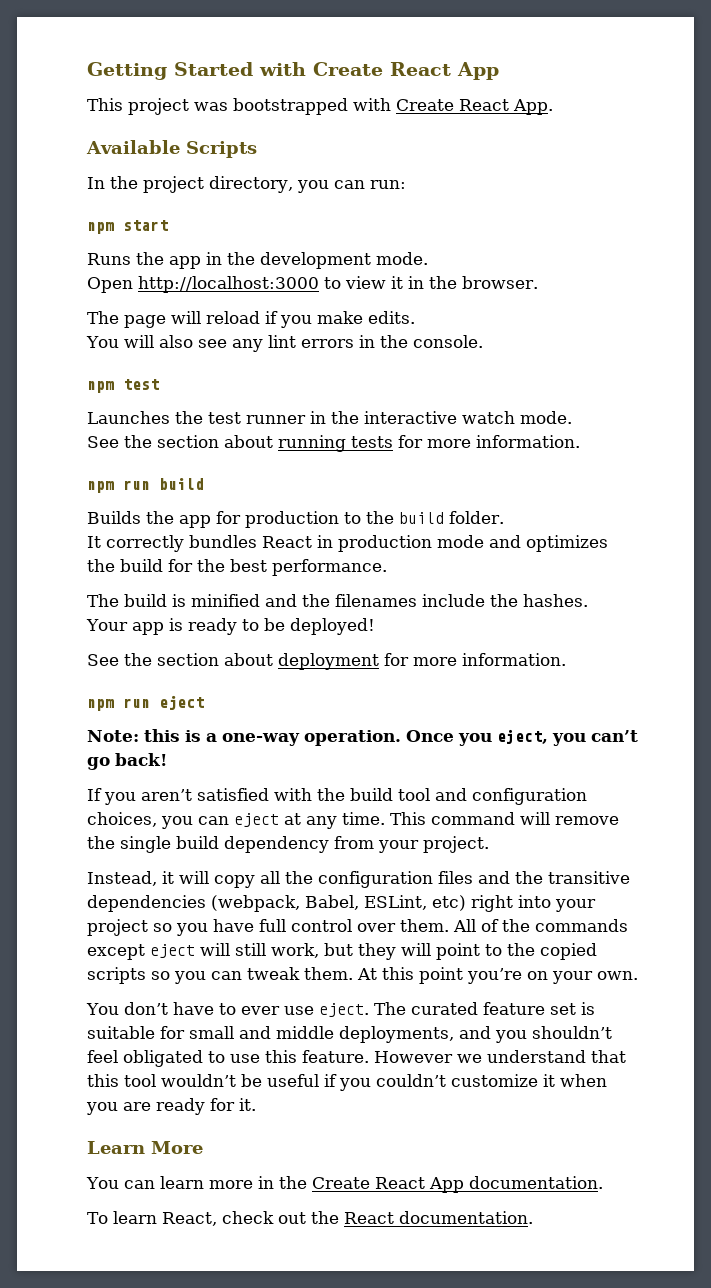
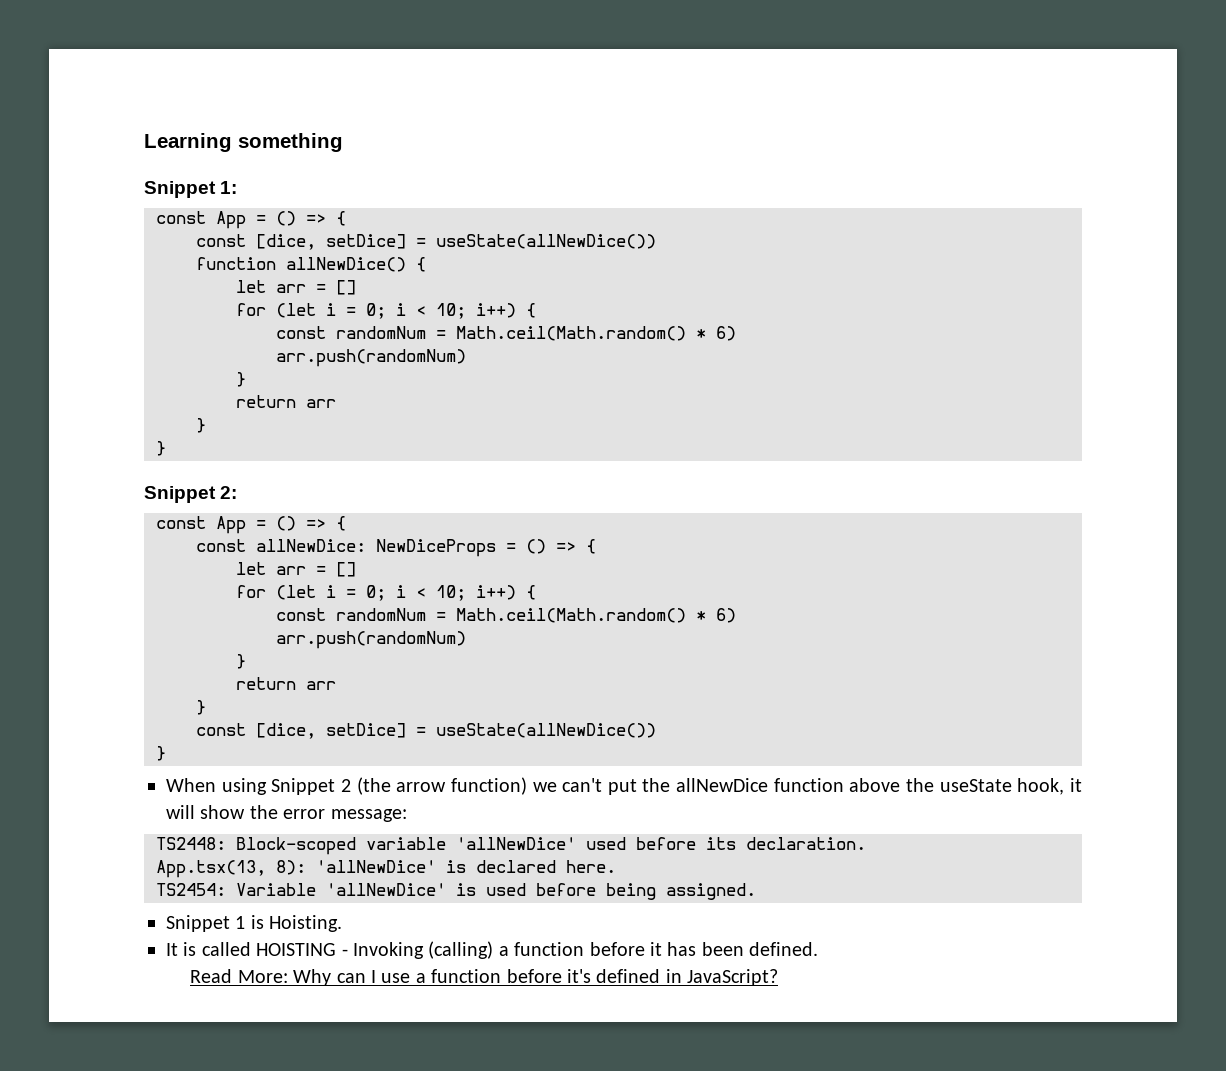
[87,62,499,80] [87,98,553,115] [86,140,257,158] [87,176,406,193] [87,220,168,234] [87,252,428,269] [87,276,538,293] [87,311,415,328] [86,335,483,352] [87,379,159,393] [87,411,572,424] [87,435,580,452] [87,478,204,493] [87,511,504,528] [87,535,608,552] [87,559,387,576] [87,594,588,607] [86,618,375,635] [87,653,566,670] [87,695,204,711] [87,729,638,746] [87,753,167,770] [87,788,587,805] [87,812,619,829] [87,836,489,853] [87,871,630,888] [87,895,596,912] [87,919,628,936] [87,943,597,960] [87,967,638,984] [86,1002,595,1017] [87,1026,612,1043] [87,1050,626,1067] [87,1074,607,1091] [86,1098,256,1115] [87,1141,203,1154] [86,1176,603,1193] [87,1211,533,1226] Getting Started with Create React App // This project was bootstrapped with Create React App. // Available Scripts // In the project directory, you can run: // npm start // Runs the app in the development mode. // Open http://localhost:3000 to view it in the browser. // The page will reload if you make edits. // You will also see any lint errors in the console. // npm test // Launches the test runner in the interactive watch mode. // See the section about running tests for more information. // npm run build // Builds the app for production to the build folder. // It correctly bundles React in production mode and optimizes the build for the best performance. // The build is minified and the filenames include the hashes. // Your app is ready to be deployed! // See the section about deployment for more information. // npm run eject // Note: this is a one-way operation. Once you eject, you can’t go back! // If you aren’t satisfied with the build tool and configuration choices, you can eject at any time. This command will remove the single build dependency from your project. // Instead, it will copy all the configuration files and the transitive dependencies (webpack, Babel, ESLint, etc) right into your project so you have full control over them. All of the commands except eject will still work, but they will point to the copied scripts so you can tweak them. At this point you’re on your own. // You don’t have to ever use eject. The curated feature set is suitable for small and middle deployments, and you shouldn’t feel obligated to use this feature. However we understand that this tool wouldn’t be useful if you couldn’t customize it when you are ready for it. // Learn More // You can learn more in the Create React App documentation. // To learn React, check out the React documentation. -> [144,133,343,152] [144,181,238,198] [156,211,346,229] [196,234,656,250] [196,257,426,272] [236,280,356,295] [236,303,536,319] [276,326,736,341] [276,349,466,367] [236,372,246,387] [236,395,336,408] [196,418,206,433] [156,441,166,456] [144,486,238,503] [156,516,346,534] [196,539,596,557] [236,562,356,577] [236,585,536,601] [276,608,736,623] [276,631,466,649] [236,654,246,669] [236,677,336,690] [196,700,206,715] [196,723,656,739] [156,746,166,761] [166,777,1082,795] [166,805,407,822] [156,837,866,855] [156,860,616,878] [156,883,756,900] [166,915,343,932] [166,941,819,959] [190,969,779,986] Learning something // Snippet 1: // const App = () => { // const [dice, setDice] = useState(allNewDice()) // function allNewDice() { // let arr = [] // for (let i = 0; i < 10; i++) { // const randomNum = Math.ceil(Math.random() * 6) // arr.push(randomNum) // } // return arr // } // } // Snippet 2: // const App = () => { // const allNewDice: NewDiceProps = () => { // let arr = [] // for (let i = 0; i < 10; i++) { // const randomNum = Math.ceil(Math.random() * 6) // arr.push(randomNum) // } // return arr // } // const [dice, setDice] = useState(allNewDice()) // } // When using Snippet 2 (the arrow function) we can't put the allNewDice function above the useState hook, it will show the error message: // TS2448: Block-scoped variable 'allNewDice' used before its declaration. // App.tsx(13, 8): 'allNewDice' is declared here. // TS2454: Variable 'allNewDice' is used before being assigned. // Snippet 1 is Hoisting. // It is called HOISTING - Invoking (calling) a function before it has been defined. // Read More: Why can I use a function before it's defined in JavaScript?

